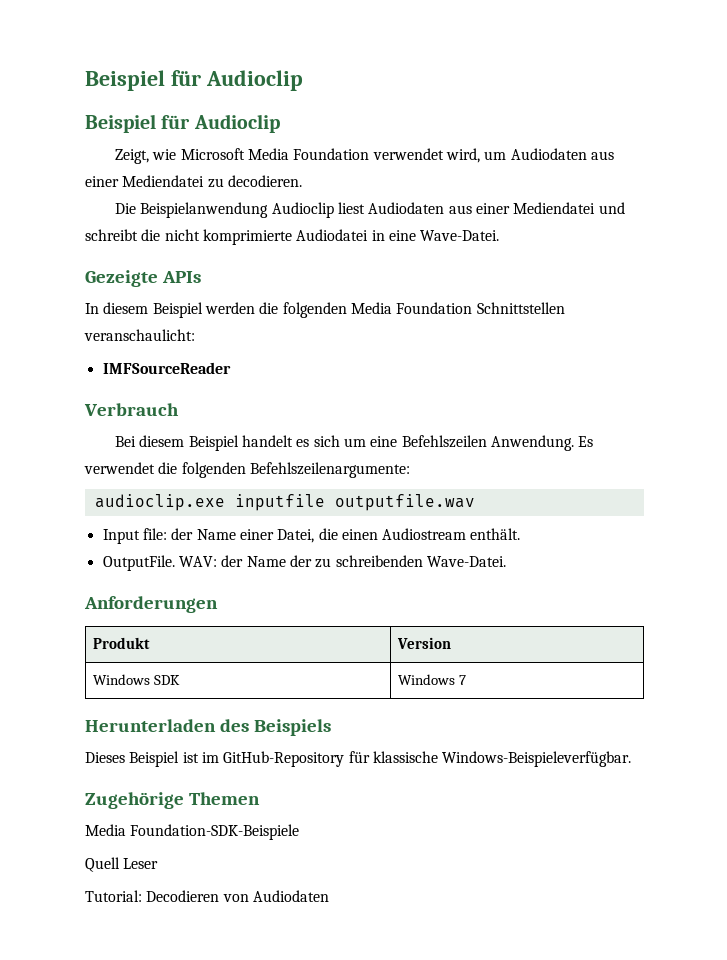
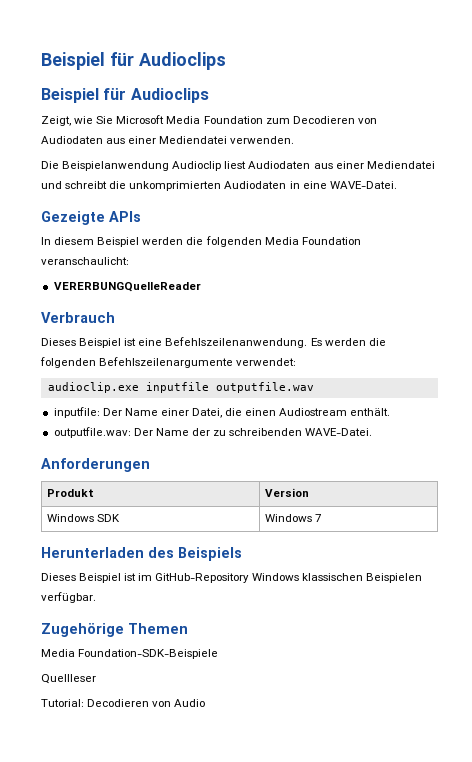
[85,70,303,91] [85,114,280,133] Beispiel für Audioclip // Beispiel für Audioclip -> [41,52,226,70] [41,88,209,103] Beispiel für Audioclips // Beispiel für Audioclips
(177, 154) none -> [96,116,114,124] Sie
[372,148,615,163] [85,175,302,188] verwendet wird, um Audiodaten aus einer Mediendatei zu decodieren. -> [265,116,377,124] [41,136,295,144] zum Decodieren von Audiodaten aus einer Mediendatei verwenden.
[164,229,369,245] nicht komprimierte Audiodatei -> [129,181,287,191] unkomprimierten Audiodaten
[420,230,500,241] Wave-Datei. -> [329,181,397,189] WAVE-Datei.
[476,302,565,314] Schnittstellen -> (361, 241) none
[102,362,231,374] IMFSourceReader -> [53,282,201,292] VERERBUNGQuelleReader
[115,435,594,451] [84,462,410,478] Bei diesem Beispiel handelt es sich um eine Befehlszeilen Anwendung. Es verwendet die folgenden Befehlszeilenargumente: -> [41,337,386,348] [40,357,297,368] Dieses Beispiel ist eine Befehlszeilenanwendung. Es werden die folgenden Befehlszeilenargumente verwendet:
[102,528,194,544] Input file: der -> [53,407,122,418] inputfile: Der
[102,555,244,571] OutputFile. WAV: der -> [53,427,153,438] outputfile.wav: Der
[426,556,506,567] Wave-Datei. -> [305,428,373,436] WAVE-Datei.
[348,751,632,767] für klassische Windows-Beispieleverfügbar. -> [251,573,422,583] [41,592,96,603] Windows klassischen Beispielen verfügbar.
[85,857,159,872] Quell Leser -> [41,674,96,684] Quellleser
[252,890,329,902] Audiodaten -> [174,699,206,707] Audio

